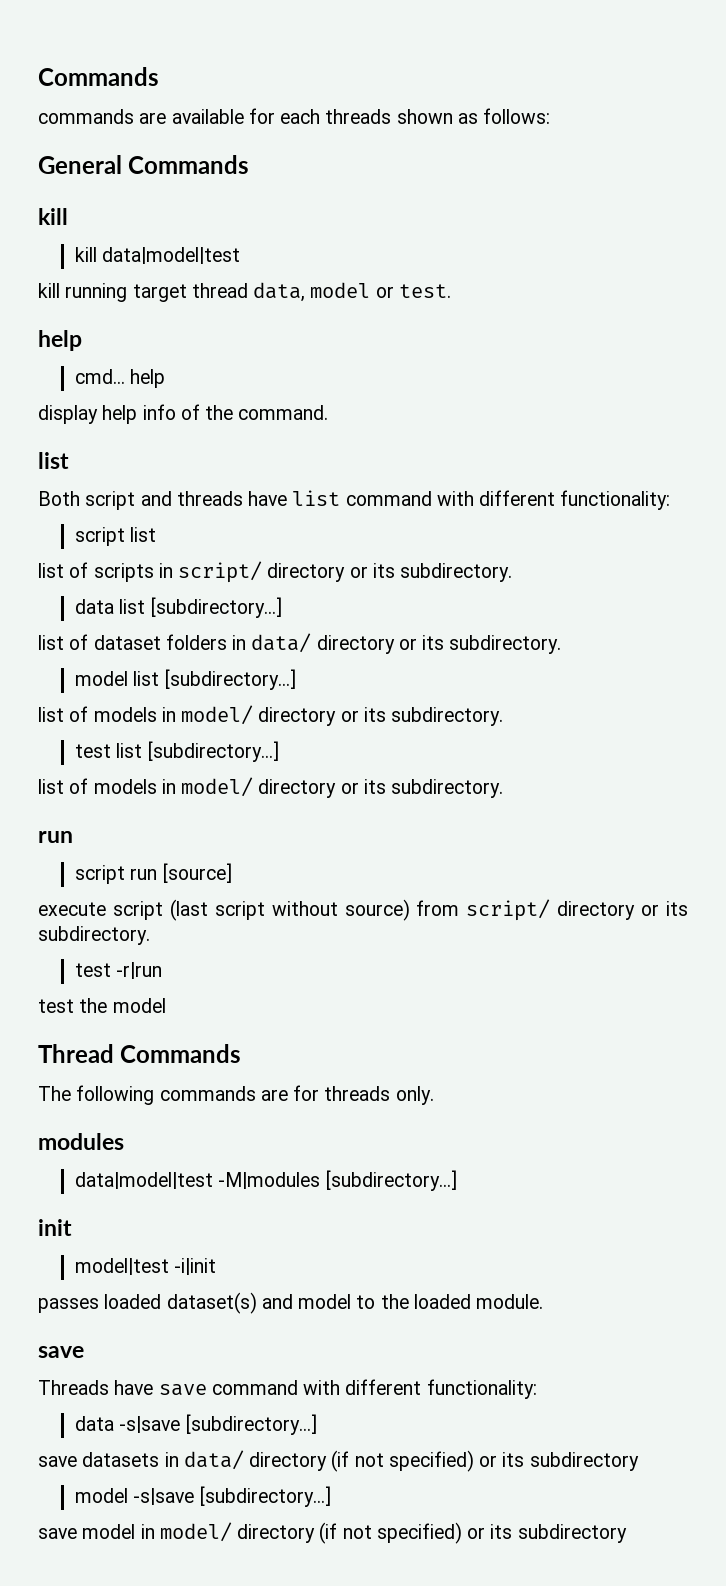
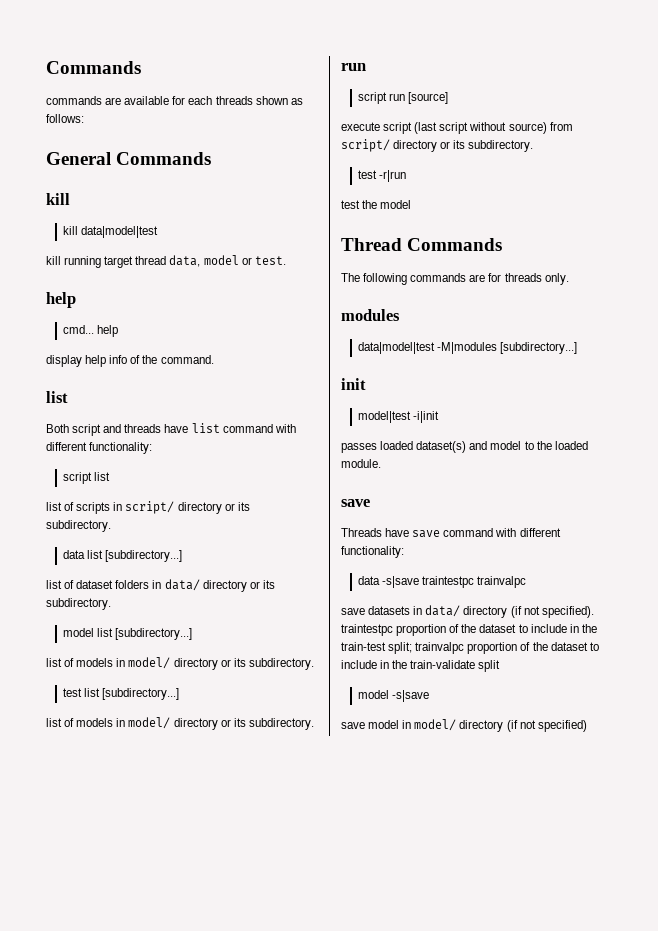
[185,1414,317,1435] [subdirectory...] -> [422,576,527,588] traintestpc trainvalpc
[388,1450,639,1472] specified) or its subdirectory -> [541,606,594,618] [341,624,597,636] [341,642,599,654] [341,660,501,672] specified). traintestpc proportion of the dataset to include in the train-test split; trainvalpc proportion of the dataset to include in the train-validate split
[199,1486,331,1507] [subdirectory...] -> (430, 696) none
[467,1524,627,1543] or its subdirectory -> (587, 726) none

